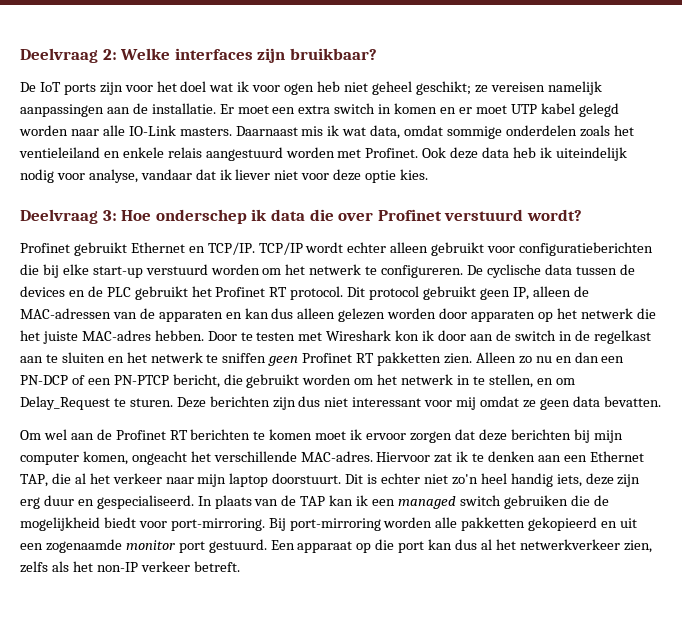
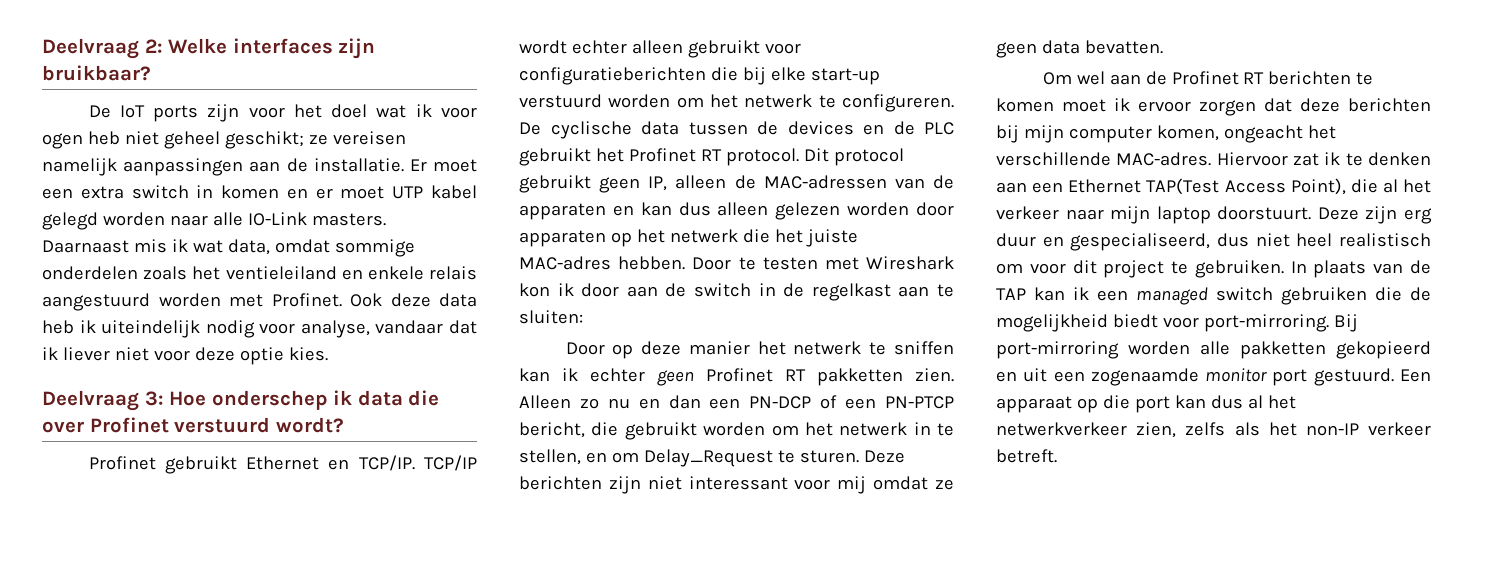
[61,352,124,363] sluiten en -> [519,310,583,324] [565,341,750,359] sluiten: // Door op deze manier
(267, 358) none -> [519,368,645,382] kan ik echter
[298,396,321,407] dus -> (641, 485) none
[20,474,48,487] TAP, -> [1146,178,1346,195] TAP(Test Access Point),
[345,473,641,487] [20,495,194,509] Dit is echter niet zo'n heel handig iets, deze zijn erg duur en gespecialiseerd. -> [1317,206,1432,224] [996,233,1431,251] [996,260,1284,278] Deze zijn erg duur en gespecialiseerd, dus niet heel realistisch om voor dit project te gebruiken.

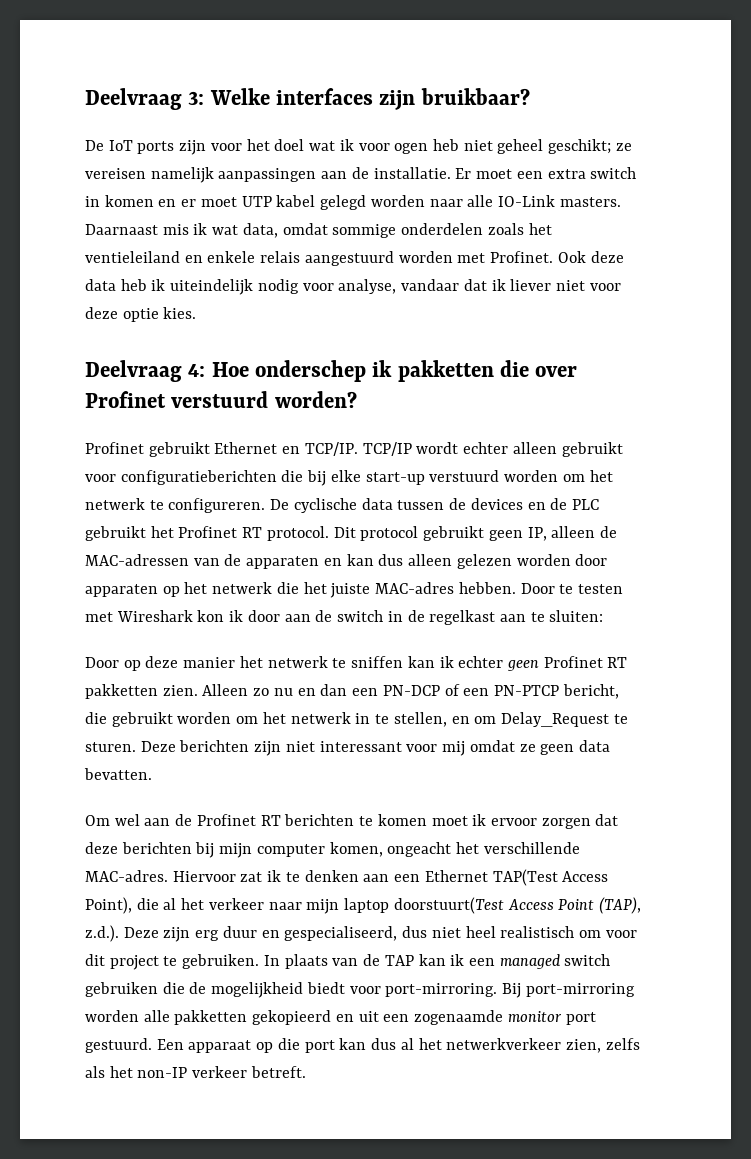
[42,38,163,59] Deelvraag 2: -> [85,88,205,110] Deelvraag 3:
[144,391,164,406] 3: -> [188,364,206,377] 4:
[357,390,403,406] data -> [397,360,494,382] pakketten
[275,417,344,433] wordt? -> [274,391,357,408] worden?
[1217,206,1312,220] doorstuurt. -> [393,897,641,914] [85,925,119,942] doorstuurt(Test Access Point (TAP), z.d.).

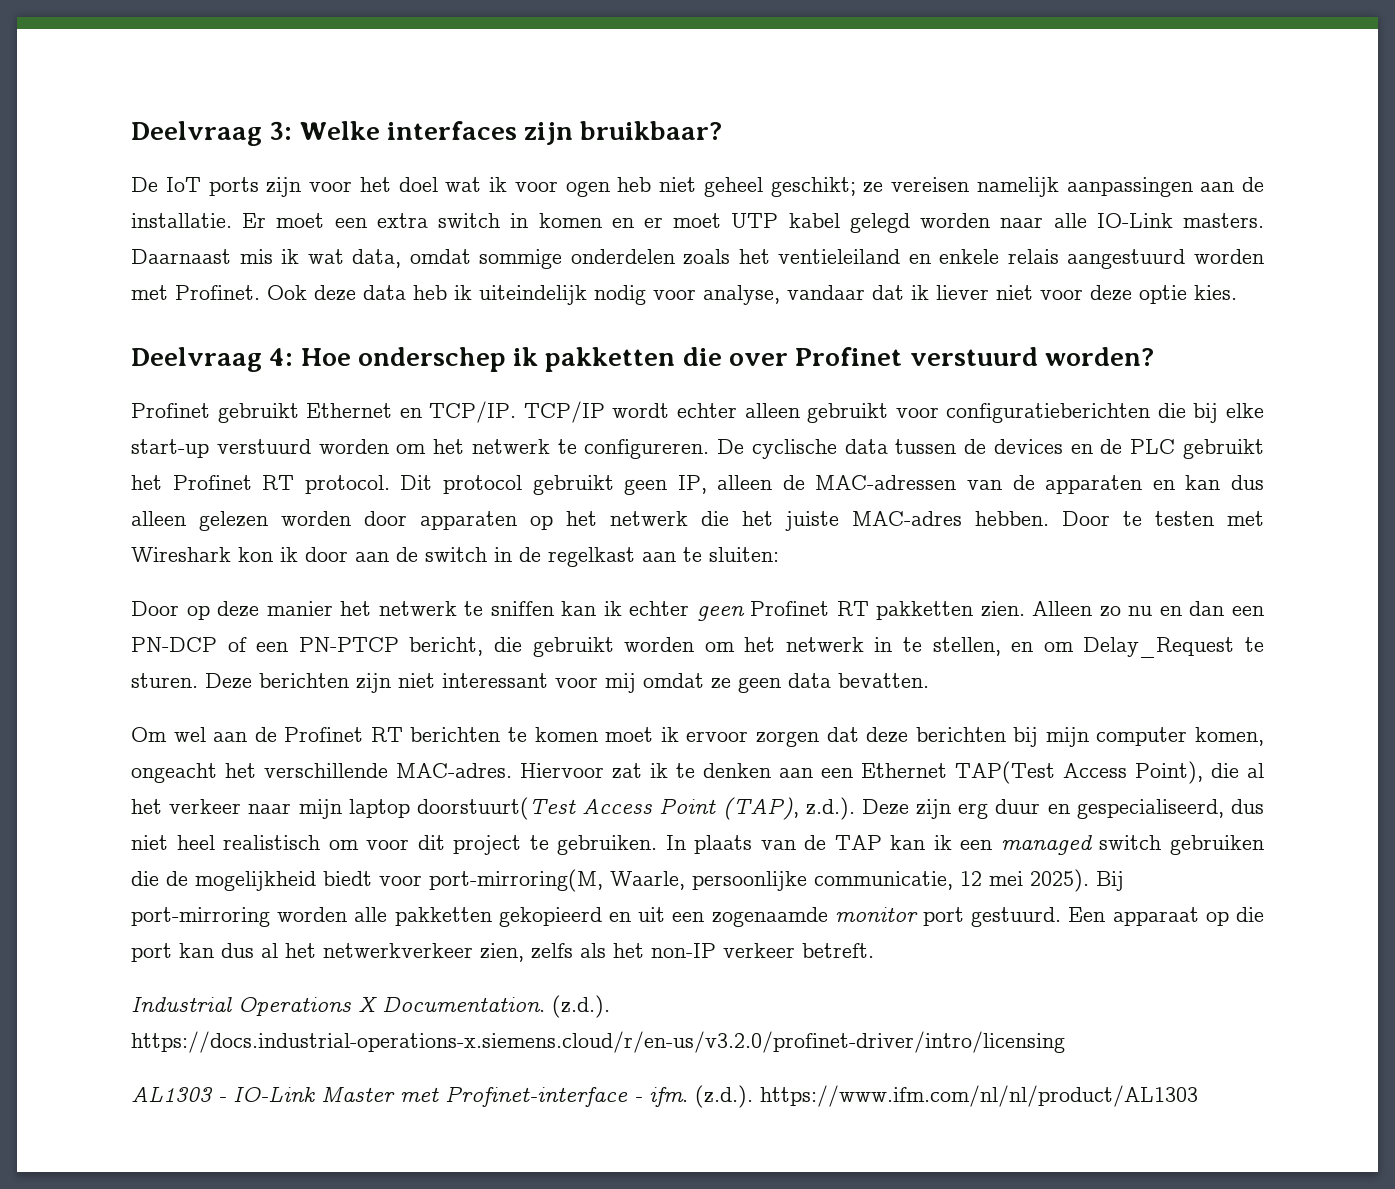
[385,983,498,997] port-mirroring. -> [429,869,1089,892] port-mirroring(M, Waarle, persoonlijke communicatie, 12 mei 2025).
(306, 1072) none -> [131,995,610,1018] [131,1031,1065,1053] [131,1085,1198,1108] // Industrial Operations X Documentation. (z.d.). https://docs.industrial-operations-x.siemens.cloud/r/en-us/v3.2.0/profinet-driver/intro/licensing // AL1303 - IO-Link Master met Profinet-interface - ifm. (z.d.). https://www.ifm.com/nl/nl/product/AL1303

